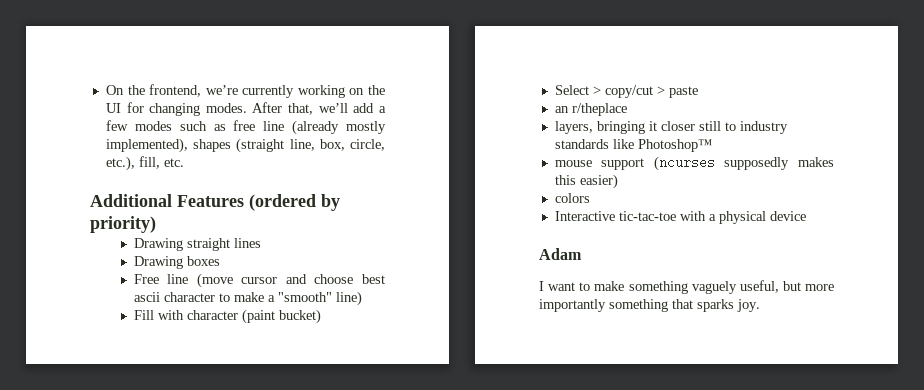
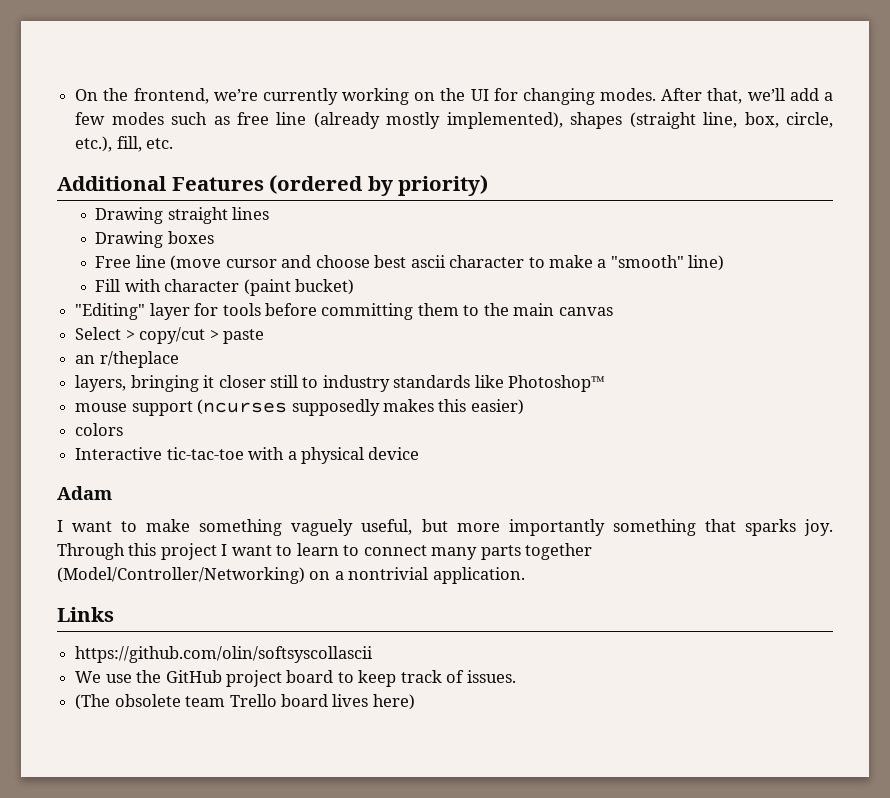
(321, 316) none -> [75,303,613,320] // "Editing" layer for tools before committing them to the main canvas
(760, 305) none -> [57,543,593,560] [57,567,525,584] [57,607,114,622] [75,646,374,663] [75,670,516,687] [75,694,415,710] Through this project I want to learn to connect many parts together (Model/Controller/Networking) on a nontrivial application. // Links // https://github.com/olin/softsyscollascii // We use the GitHub project board to keep track of issues. // (The obsolete team Trello board lives here)

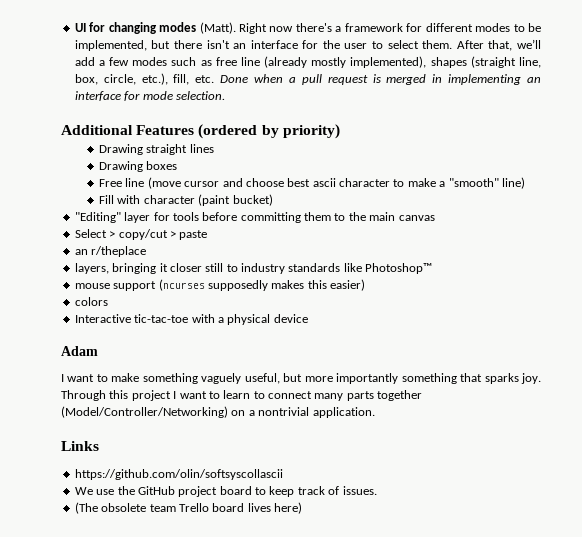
[75,88,657,105] On the frontend, we’re currently working on the UI for changing modes. -> [74,22,541,34] [74,40,453,51] UI for changing modes (Matt). Right now there's a framework for different modes to be implemented, but there isn't an interface for the user to select them.
(174, 143) none -> [220,74,541,85] [74,91,225,101] Done when a pull request is merged in implementing an interface for mode selection.

